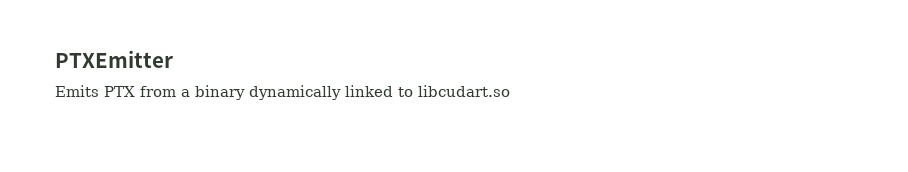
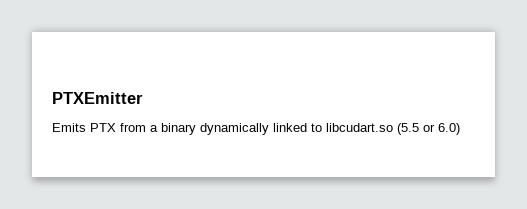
(510, 91) none -> [397,123,460,135] (5.5 or 6.0)

